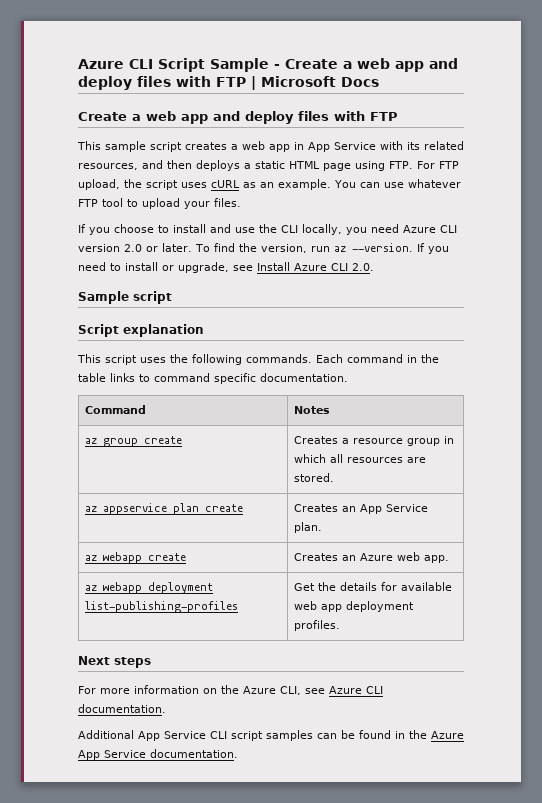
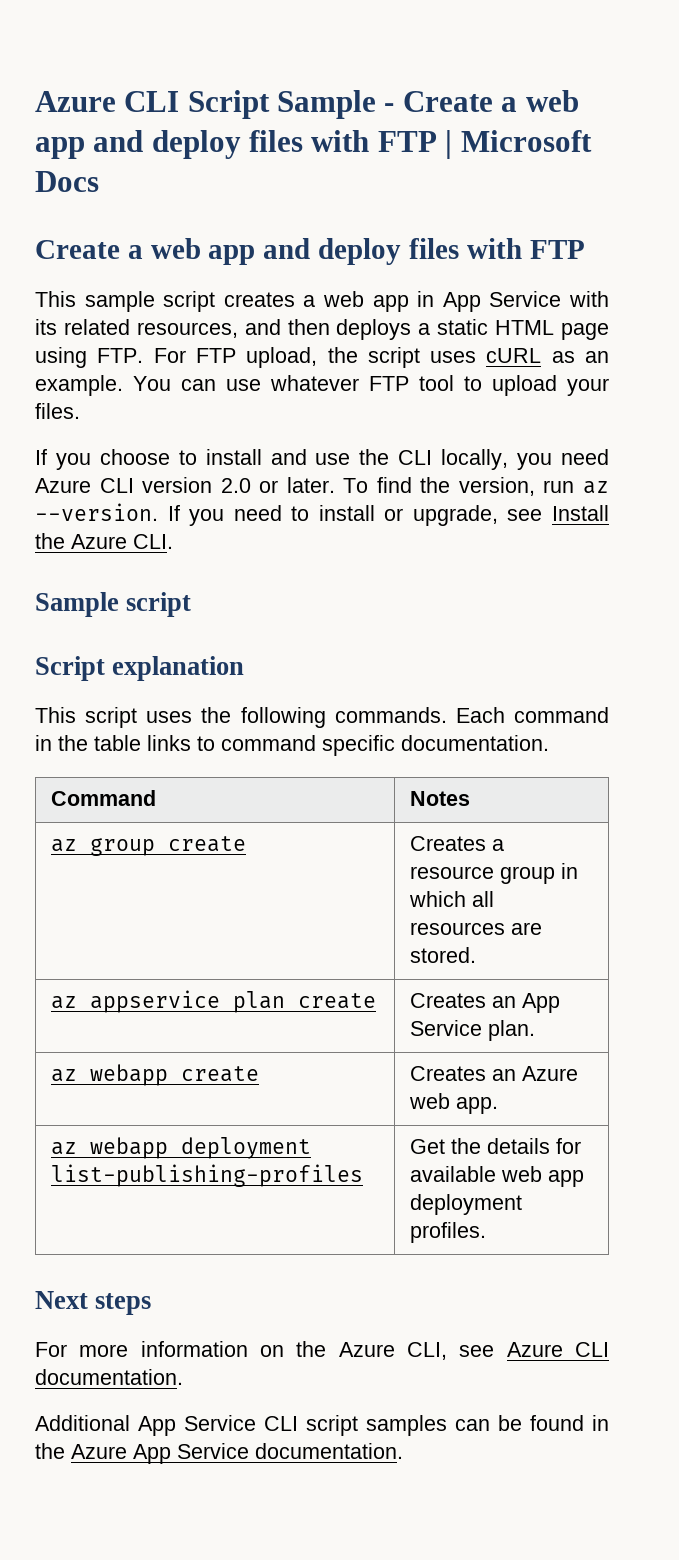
[294,263,374,271] Azure CLI 2.0. -> [35,533,173,549] the Azure CLI.

